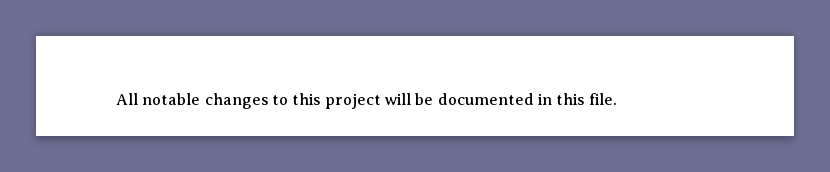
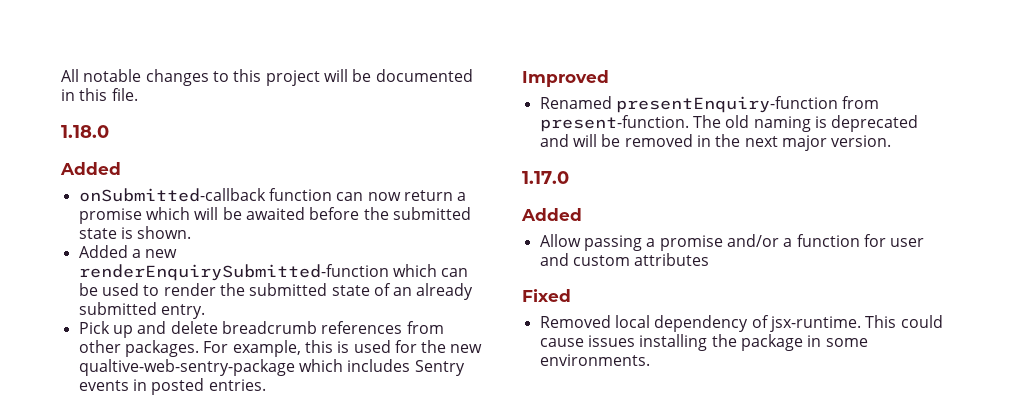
(617, 99) none -> [61,125,109,138] [60,162,121,175] [78,188,467,202] [78,207,471,224] [78,226,192,239] [78,245,178,258] [78,264,469,281] [78,283,474,300] [78,302,205,319] [78,321,444,338] [78,340,483,357] [78,359,465,376] [78,378,266,395] [522,70,609,87] [539,96,880,113] [539,115,919,132] [539,134,892,151] [522,171,569,184] [521,208,582,221] [539,234,925,251] [539,253,710,266] [522,289,571,302] [539,315,943,332] [539,334,868,351] [539,354,650,366] // 1.18.0 // Added // onSubmitted-callback function can now return a promise which will be awaited before the submitted state is shown. // Added a new renderEnquirySubmitted-function which can be used to render the submitted state of an already submitted entry. // Pick up and delete breadcrumb references from other packages. For example, this is used for the new qualtive-web-sentry-package which includes Sentry events in posted entries. // Improved // Renamed presentEnquiry-function from present-function. The old naming is deprecated and will be removed in the next major version. // 1.17.0 // Added // Allow passing a promise and/or a function for user and custom attributes // Fixed // Removed local dependency of jsx-runtime. This could cause issues installing the package in some environments.

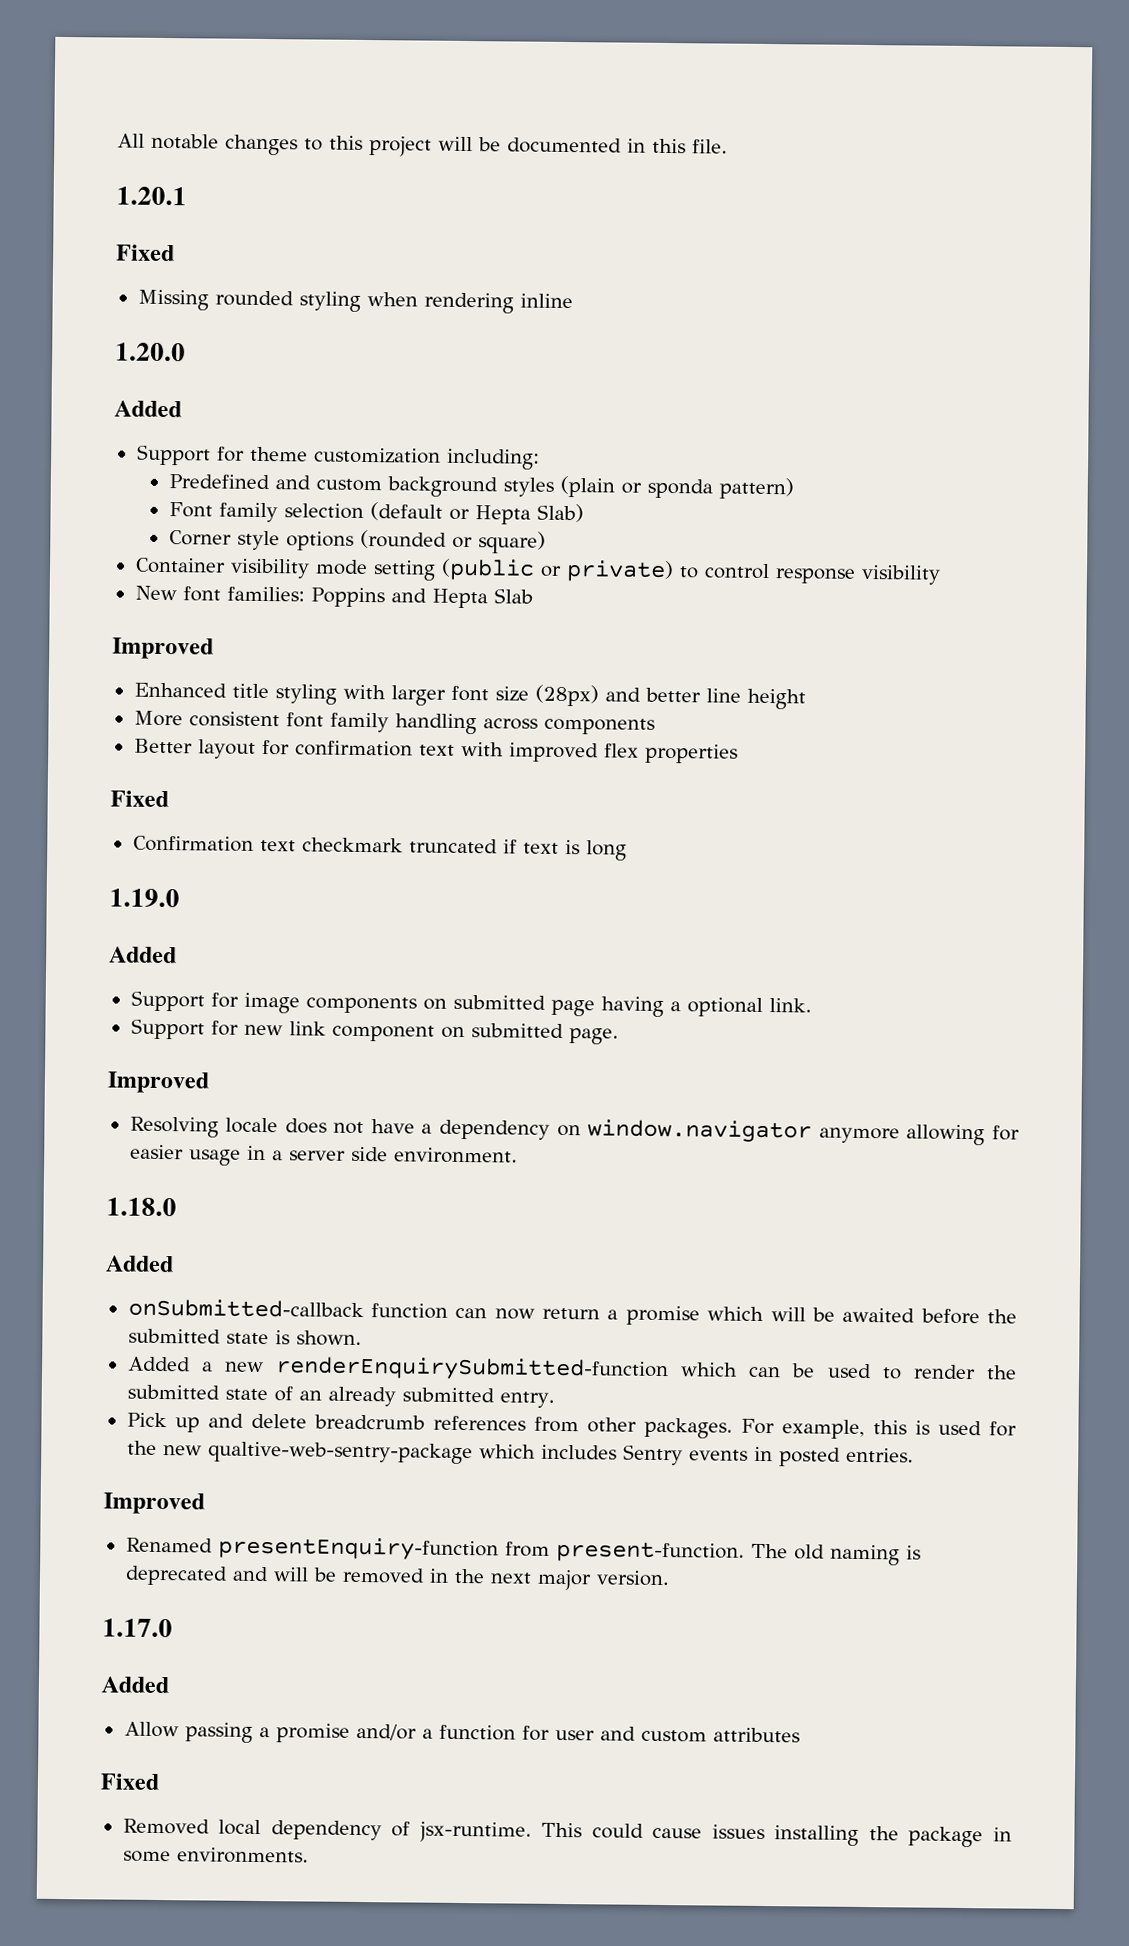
(138, 94) none -> [116,186,187,206] [116,244,175,262] [137,289,573,314] [115,342,186,362] [114,400,182,418] [136,444,540,470] [168,474,794,500] [168,502,584,525] [168,529,546,554] [134,557,941,585] [134,585,533,609] [112,637,214,660] [133,682,806,710] [133,710,655,735] [133,738,738,764] [110,790,169,808] [132,835,627,861] [109,888,180,908] [109,946,177,964] [130,990,812,1017] [130,1018,619,1045] [107,1071,209,1094] [129,1116,1020,1146] [129,1144,518,1166] // 1.20.1 // Fixed // Missing rounded styling when rendering inline // 1.20.0 // Added // Support for theme customization including: // Predefined and custom background styles (plain or sponda pattern) // Font family selection (default or Hepta Slab) // Corner style options (rounded or square) // Container visibility mode setting (public or private) to control response visibility // New font families: Poppins and Hepta Slab // Improved // Enhanced title styling with larger font size (28px) and better line height // More consistent font family handling across components // Better layout for confirmation text with improved flex properties // Fixed // Confirmation text checkmark truncated if text is long // 1.19.0 // Added // Support for image components on submitted page having a optional link. // Support for new link component on submitted page. // Improved // Resolving locale does not have a dependency on window.navigator anymore allowing for easier usage in a server side environment.

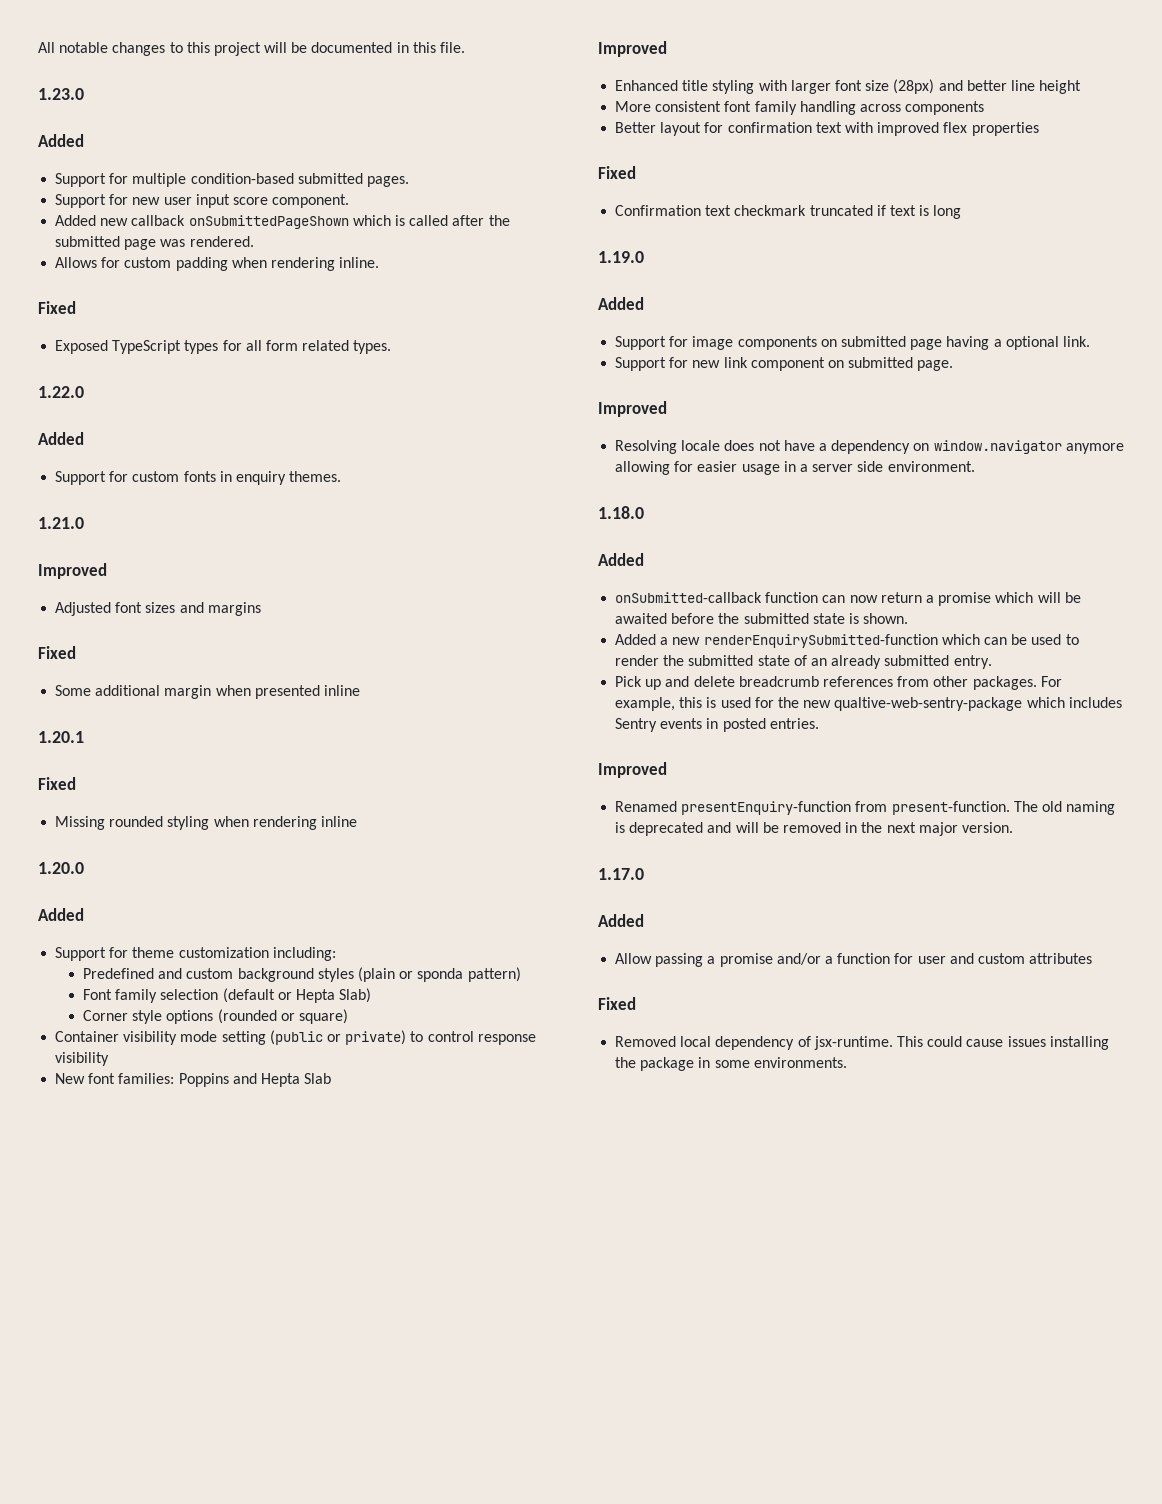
(728, 146) none -> [38,88,84,100] [38,134,84,147] [55,173,409,187] [55,194,350,208] [55,215,510,229] [55,236,254,250] [55,257,380,271] [38,301,76,314] [55,340,392,354] [38,386,84,398] [38,432,84,445] [55,471,342,485] [38,517,84,529] [38,563,107,579] [55,602,261,616] [38,646,76,659] [55,685,360,699] // 1.23.0 // Added // Support for multiple condition-based submitted pages. // Support for new user input score component. // Added new callback onSubmittedPageShown which is called after the submitted page was rendered. // Allows for custom padding when rendering inline. // Fixed // Exposed TypeScript types for all form related types. // 1.22.0 // Added // Support for custom fonts in enquiry themes. // 1.21.0 // Improved // Adjusted font sizes and margins // Fixed // Some additional margin when presented inline

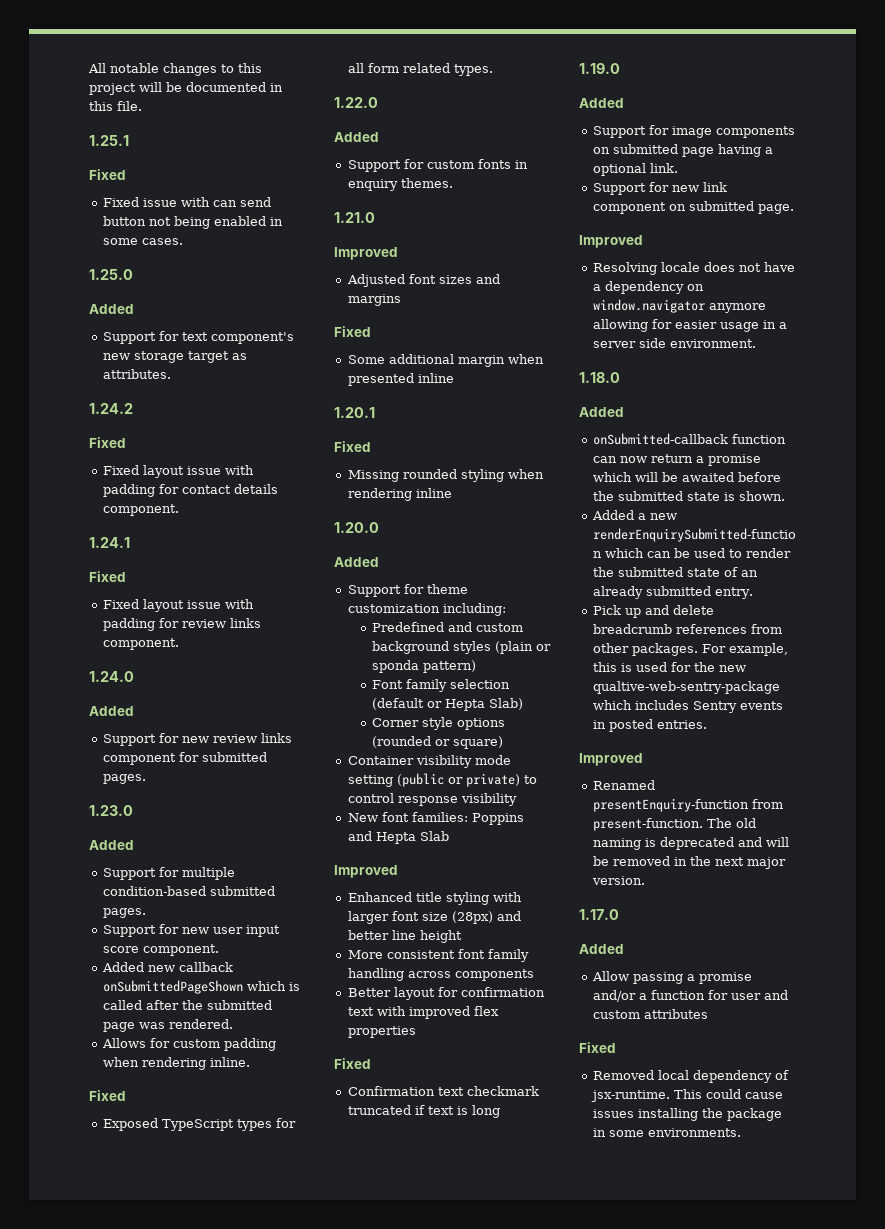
(466, 47) none -> [89,135,129,146] [89,169,126,180] [102,197,271,207] [102,216,283,229] [102,238,183,245] [89,269,133,280] [89,304,134,314] [102,331,294,344] [102,351,247,363] [102,369,171,379] [89,403,133,414] [89,437,126,448] [102,465,254,478] [102,484,278,497] [102,504,179,516] [89,537,130,548] [89,571,126,582] [102,599,254,612] [102,618,261,631] [102,638,179,650] [89,671,134,682] [89,706,134,716] [102,733,292,746] [102,752,267,765] [102,774,146,784] // 1.25.1 // Fixed // Fixed issue with can send button not being enabled in some cases. // 1.25.0 // Added // Support for text component's new storage target as attributes. // 1.24.2 // Fixed // Fixed layout issue with padding for contact details component. // 1.24.1 // Fixed // Fixed layout issue with padding for review links component. // 1.24.0 // Added // Support for new review links component for submitted pages.

